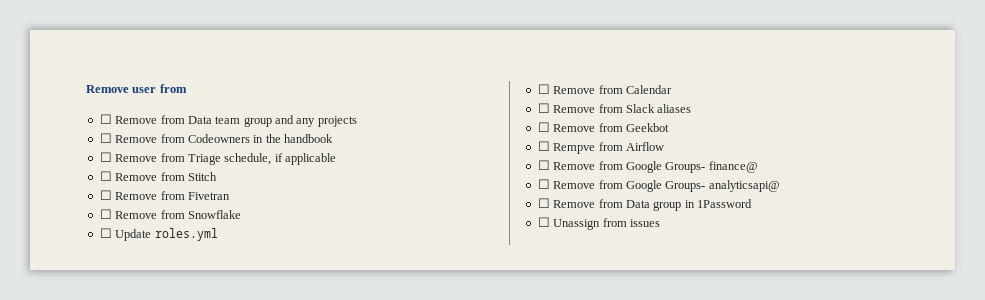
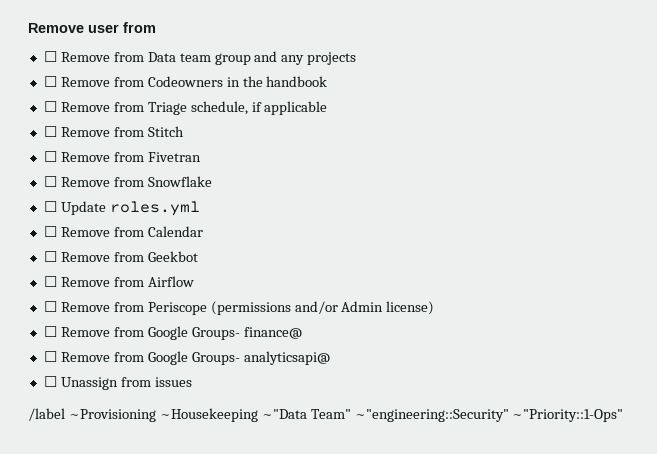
[625,104,692,113] [537,122,669,132] [537,141,664,154] Slack aliases // ☐ Remove from Geekbot // ☐ Rempve from Airflow -> [147,251,198,262] [43,276,194,287] [43,301,435,315] Geekbot // ☐ Remove from Airflow // ☐ Remove from Periscope (permissions and/or Admin license)
[553,199,752,211] [537,217,660,230] Remove from Data group in 1Password // ☐ Unassign from issues -> [60,377,192,390] [28,408,624,422] Unassign from issues // /label ~Provisioning ~Housekeeping ~"Data Team" ~"engineering::Security" ~"Priority::1-Ops"

